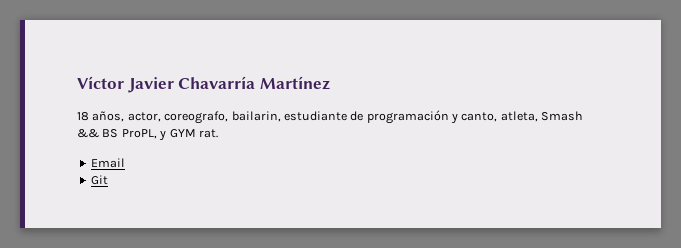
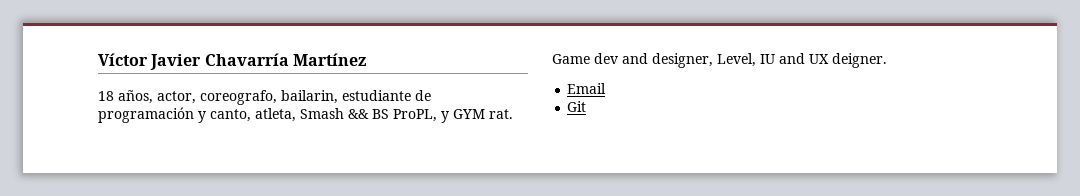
(218, 133) none -> [552,53,887,68] Game dev and designer, Level, IU and UX deigner.

